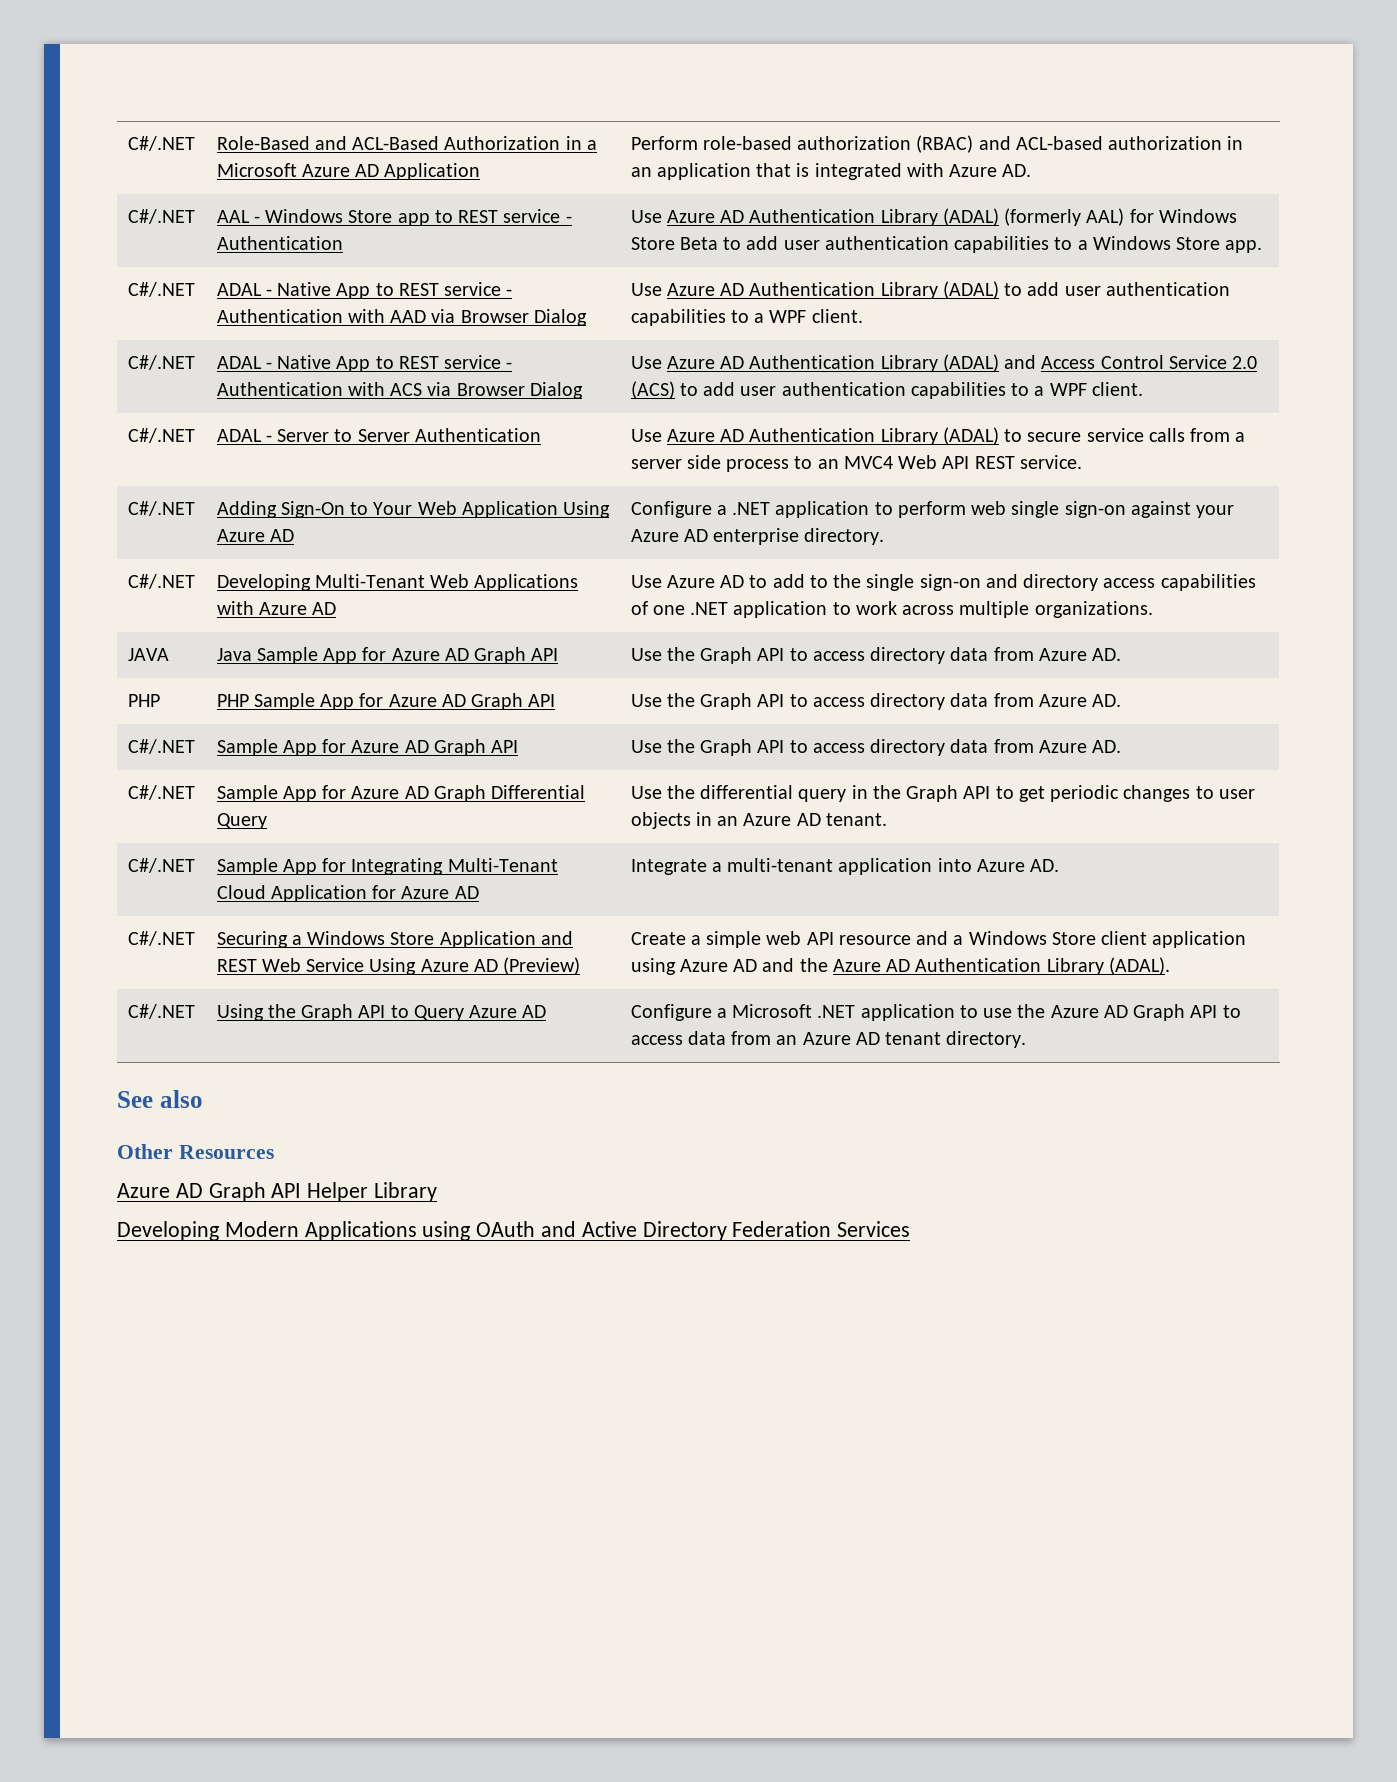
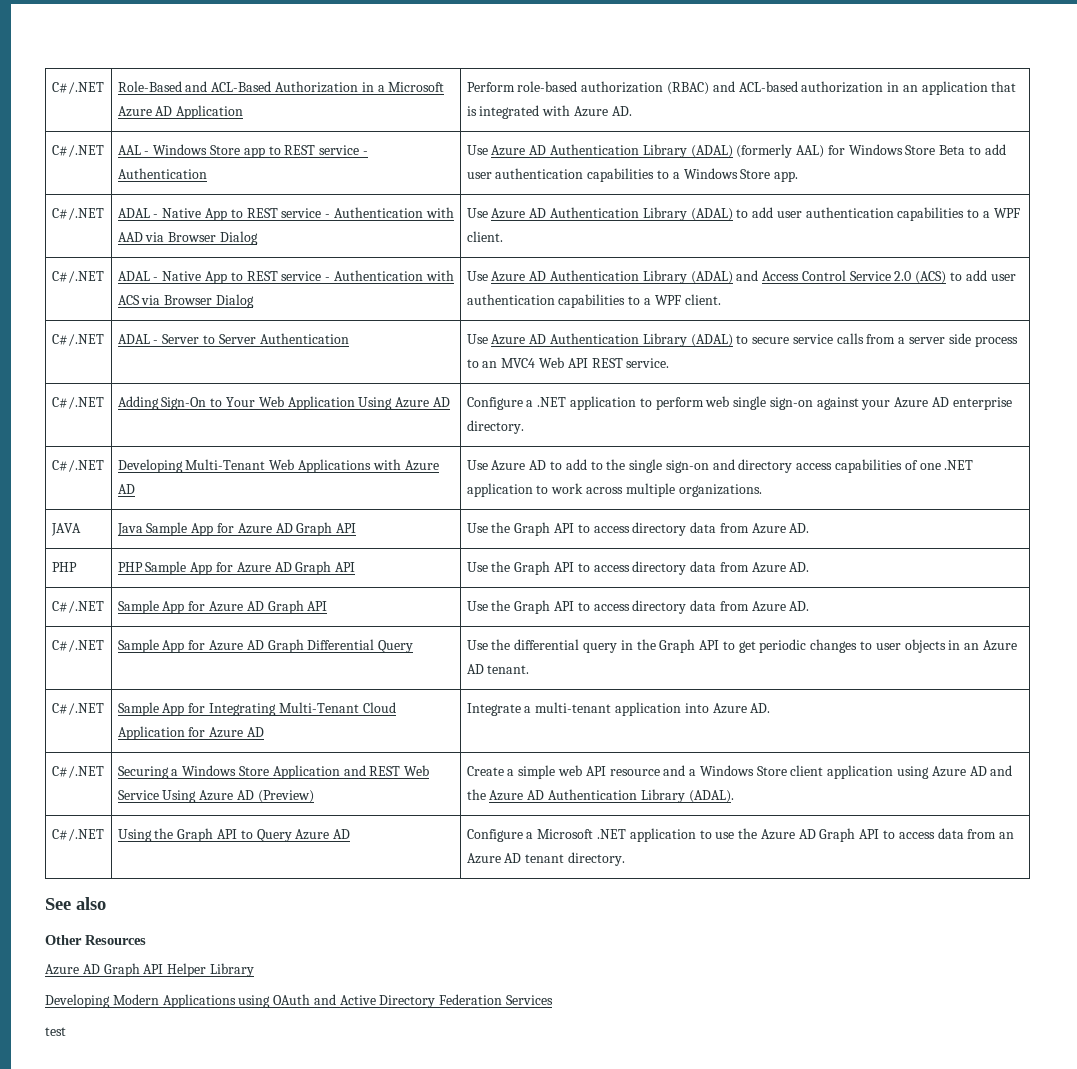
(911, 1229) none -> [45,1027,66,1036] // test

